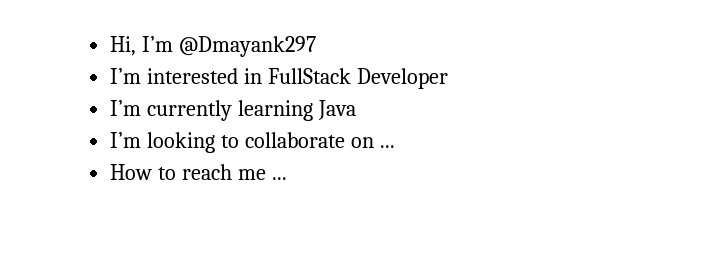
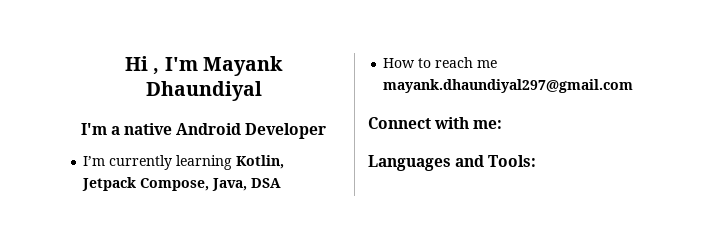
[110,36,317,57] [110,68,448,89] [110,100,357,121] [110,132,395,153] [110,164,287,180] Hi, I’m @Dmayank297 // I’m interested in FullStack Developer // I’m currently learning Java // I’m looking to collaborate on ... // How to reach me ... -> [125,56,283,76] [145,81,262,101] [80,123,327,139] [83,155,285,170] [82,177,282,191] [383,57,498,68] [383,79,634,93] [368,117,503,129] [368,155,537,171] Hi , I'm Mayank Dhaundiyal // I'm a native Android Developer // I’m currently learning Kotlin, Jetpack Compose, Java, DSA // How to reach me mayank.dhaundiyal297@gmail.com // Connect with me: // Languages and Tools:

